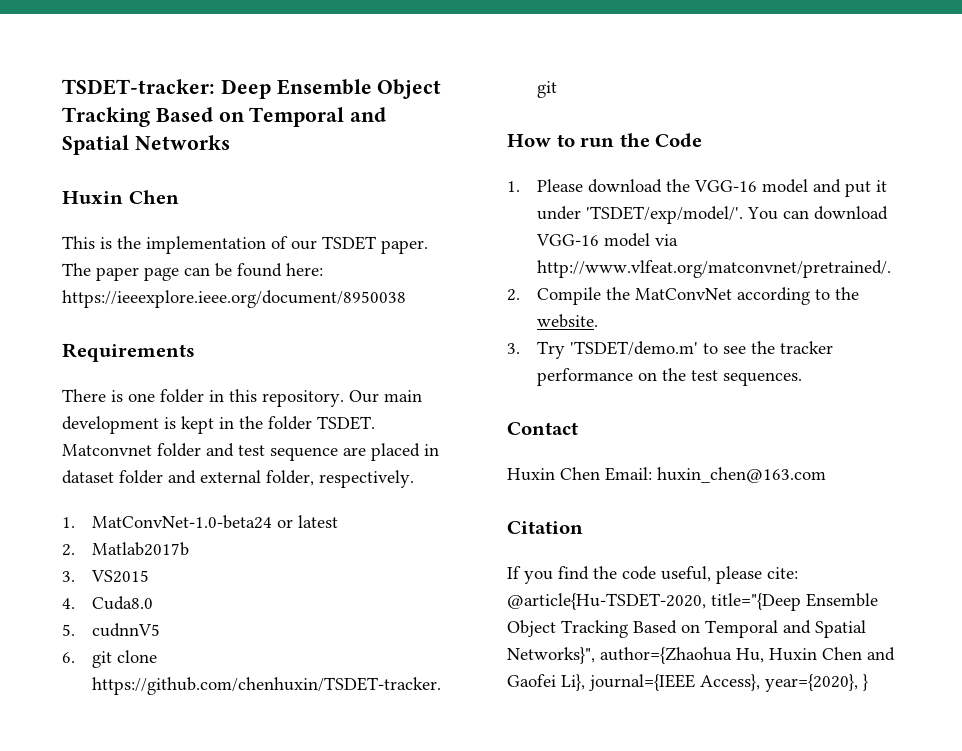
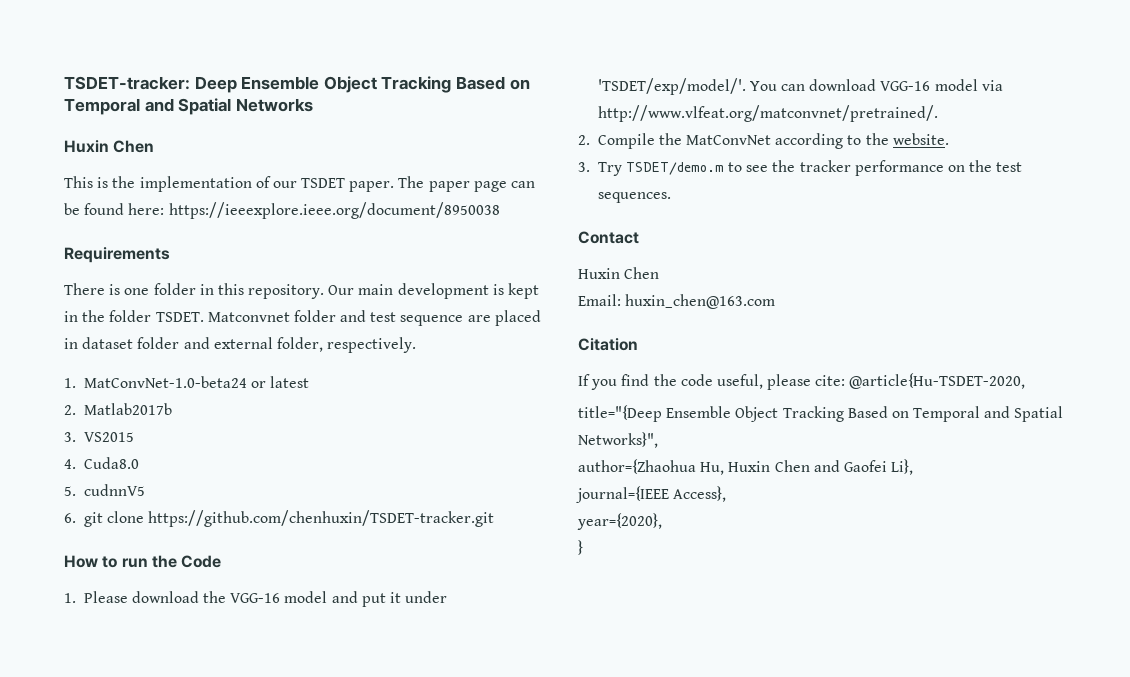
[570,341,699,356] 'TSDET/demo.m' -> [625,162,724,175] TSDET/demo.m
(600, 473) none -> (660, 273) //
(706, 601) none -> (1026, 381) //
(595, 655) none -> (658, 440) //
(585, 682) none -> (914, 467) //
(760, 682) none -> (727, 494) //
(858, 683) none -> (662, 521) //

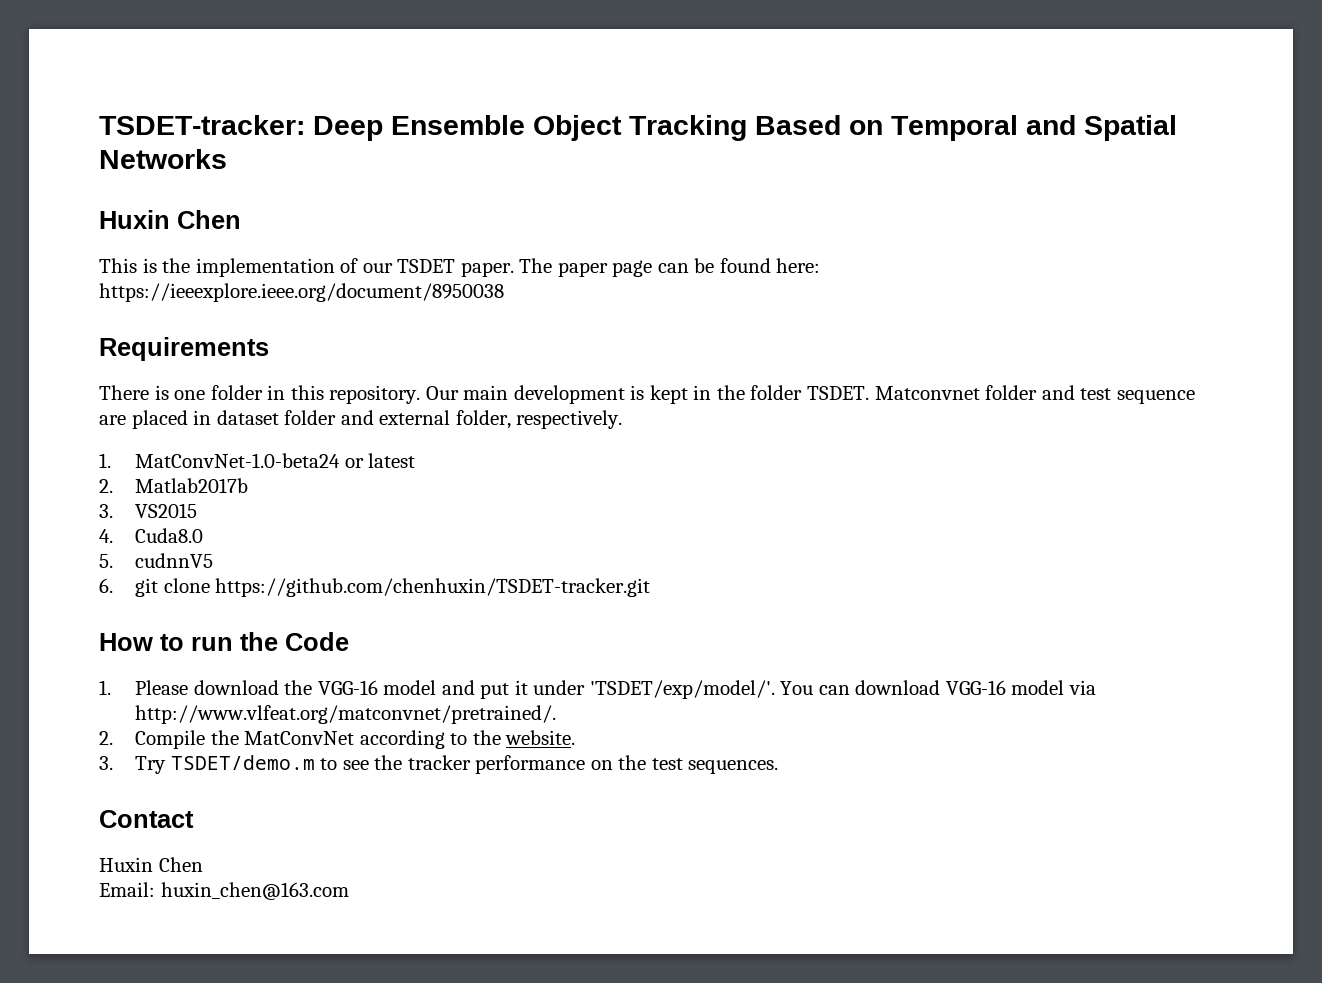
[578,338,638,351] [578,373,1026,390] [578,405,1064,422] [578,432,658,448] [578,459,914,475] [576,486,727,503] [577,513,662,530] [578,540,583,555] // Citation // If you find the code useful, please cite: @article{Hu-TSDET-2020, // title="{Deep Ensemble Object Tracking Based on Temporal and Spatial Networks}", // author={Zhaohua Hu, Huxin Chen and Gaofei Li}, // journal={IEEE Access}, // year={2020}, // } -> (349, 891) none

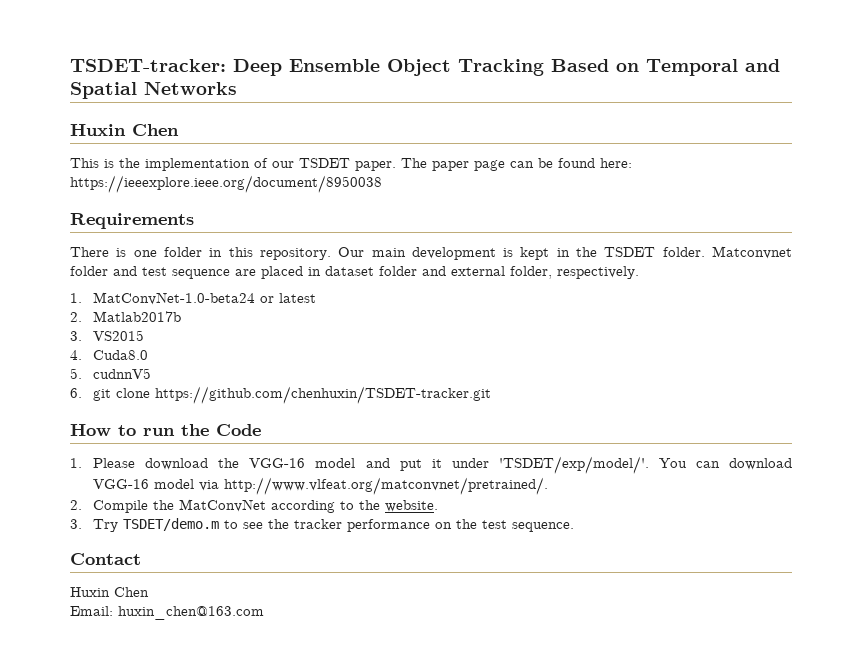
[750,385,870,400] folder TSDET. -> [604,247,705,257] TSDET folder.
[688,760,779,774] sequences. -> [512,522,575,532] sequence.

